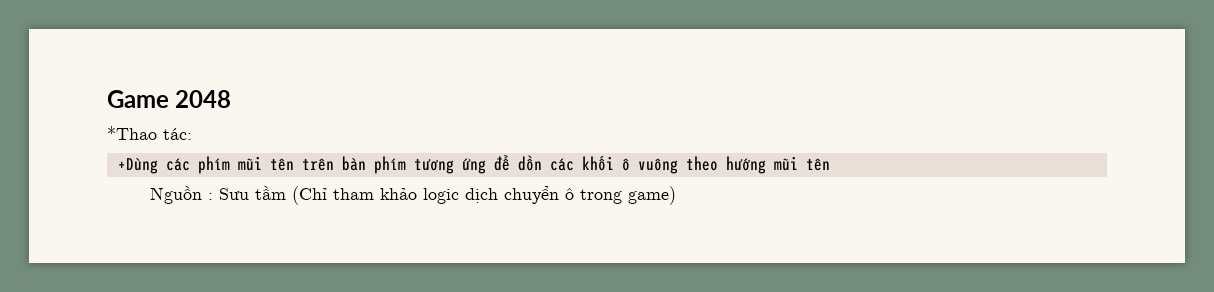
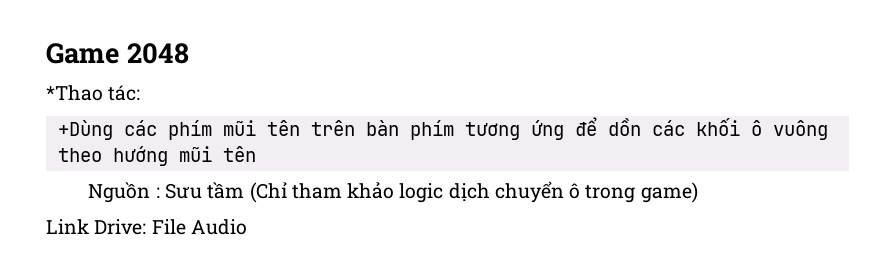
(677, 195) none -> [46,219,247,235] // Link Drive: File Audio

